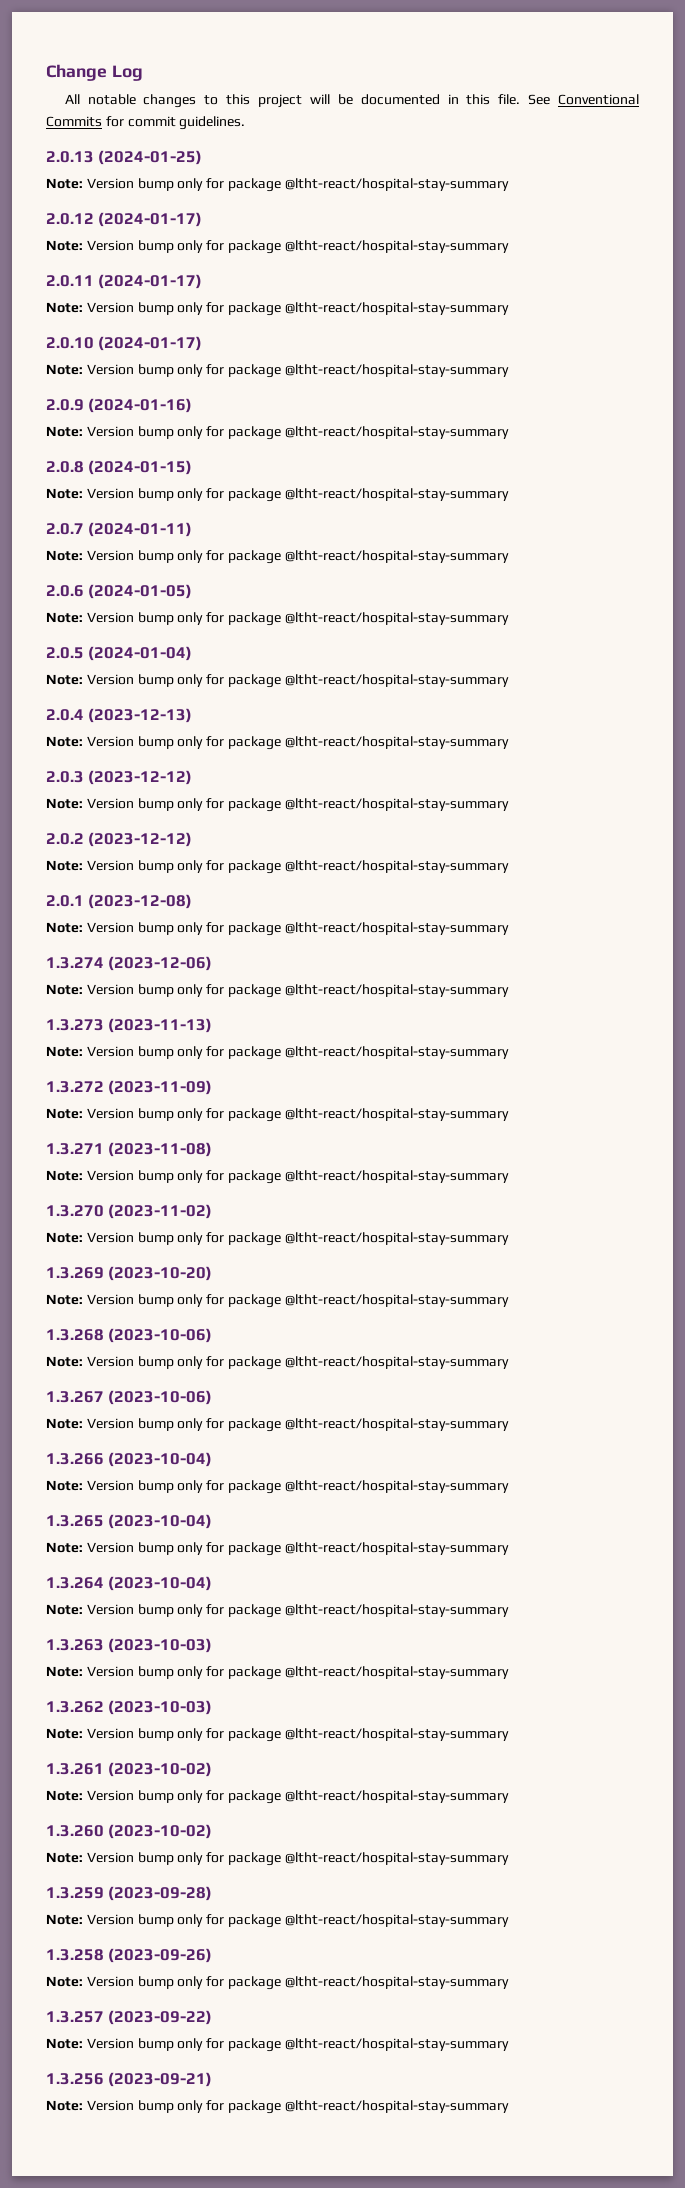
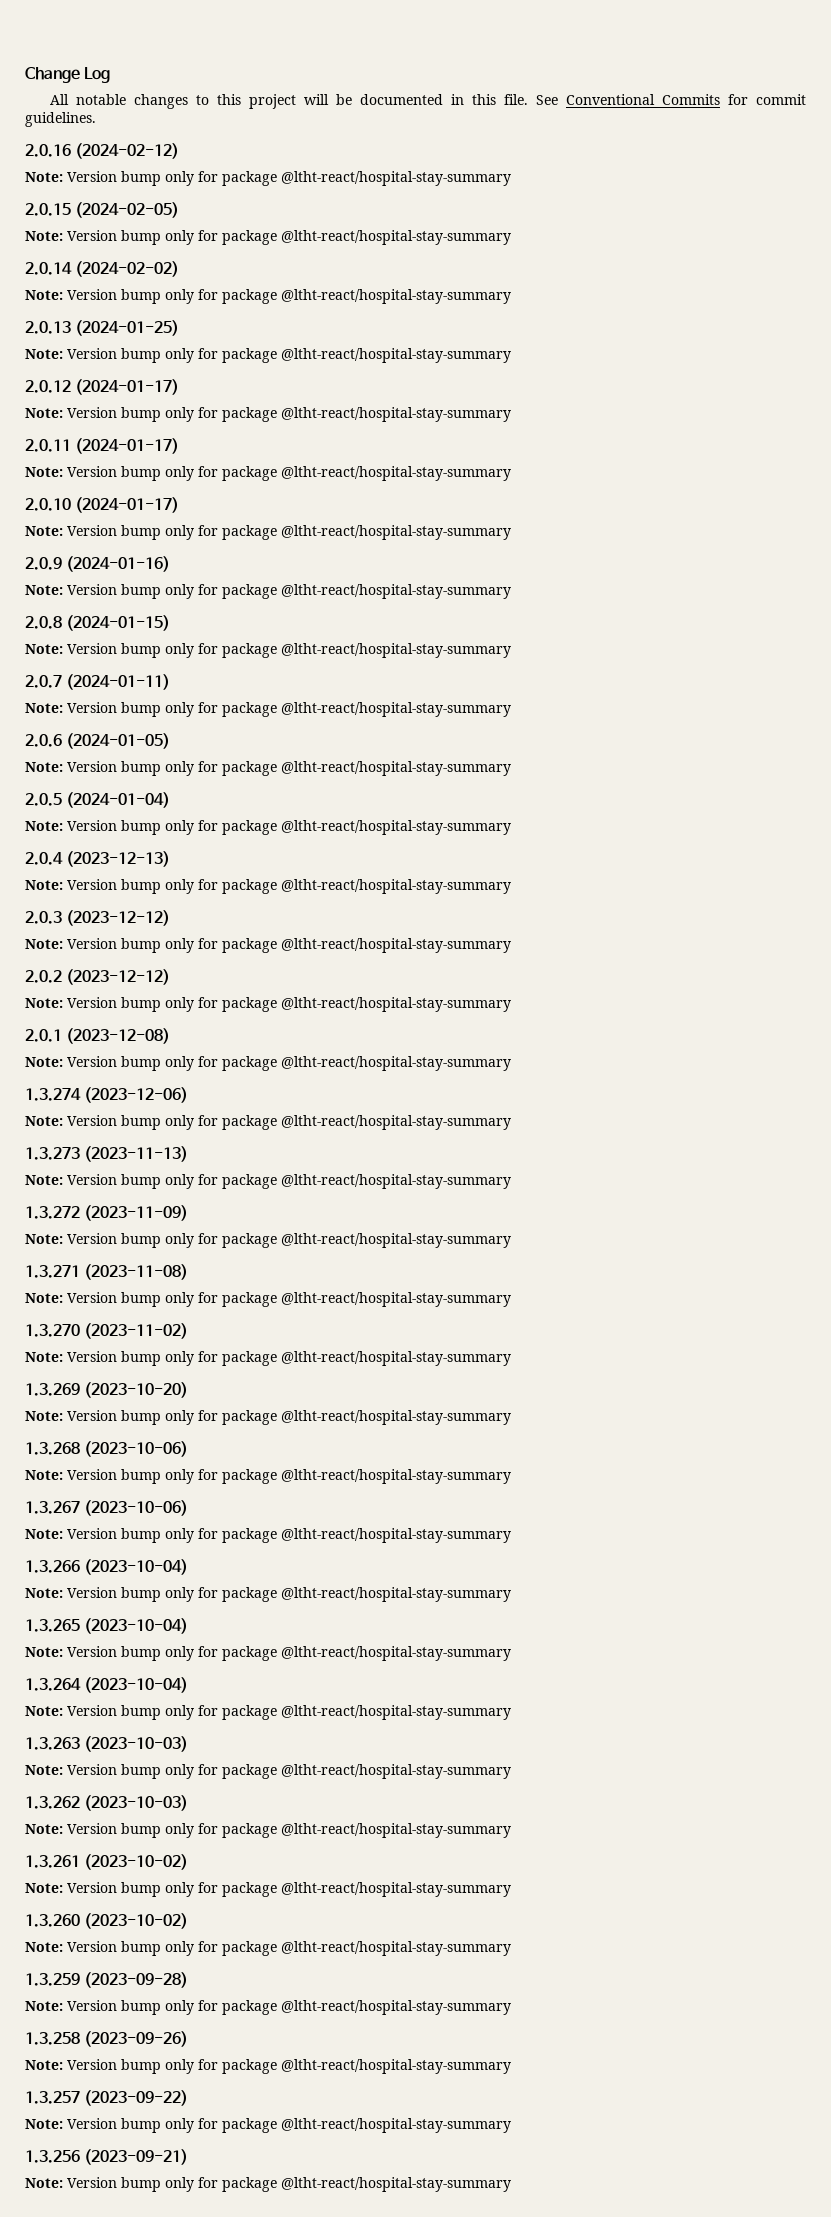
(246, 123) none -> [25,143,180,159] [25,171,511,186] [25,202,180,218] [25,230,511,245] [25,261,180,277] [25,289,511,304] // 2.0.16 (2024-02-12) // Note: Version bump only for package @ltht-react/hospital-stay-summary // 2.0.15 (2024-02-05) // Note: Version bump only for package @ltht-react/hospital-stay-summary // 2.0.14 (2024-02-02) // Note: Version bump only for package @ltht-react/hospital-stay-summary

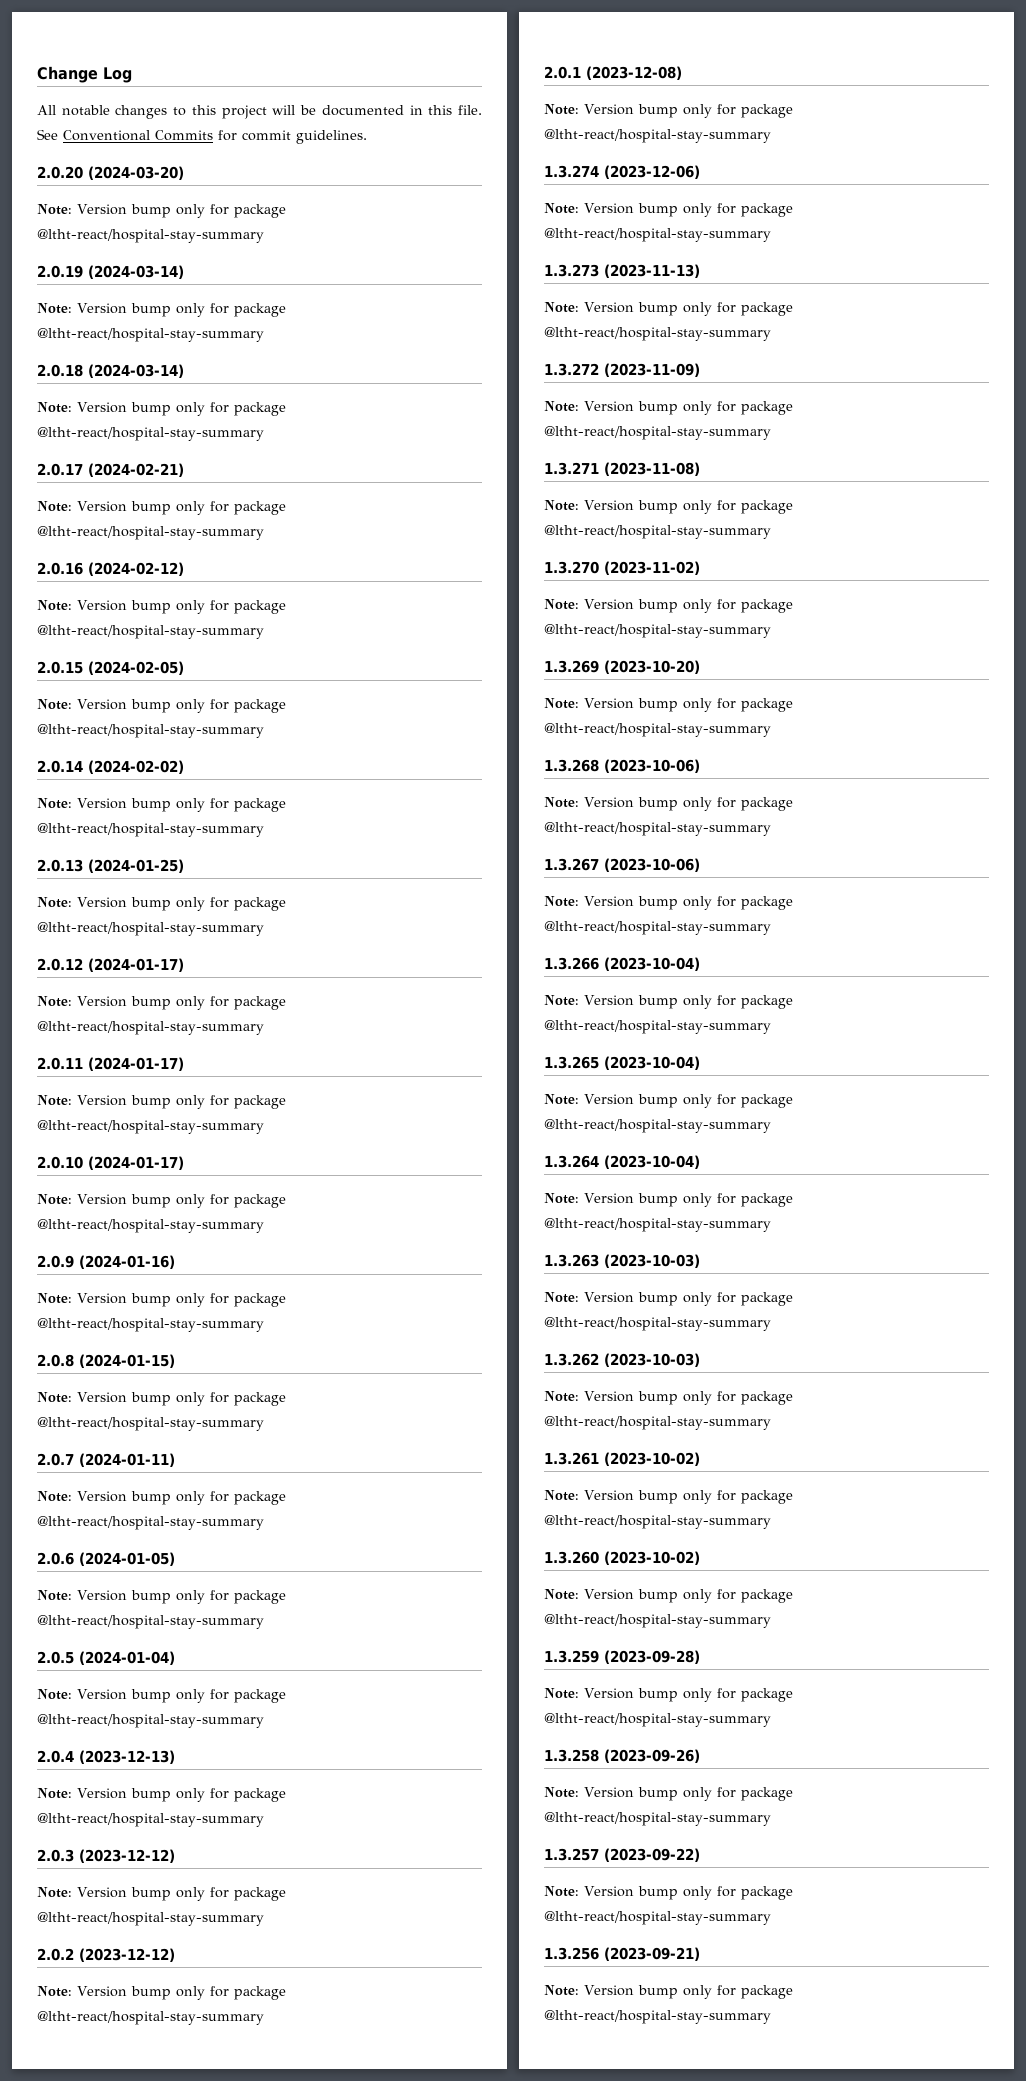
(96, 119) none -> [37,166,184,180] [37,204,286,218] [37,229,264,243] [37,265,184,279] [37,303,286,317] [37,328,264,342] [37,364,184,378] [37,402,286,416] [37,427,264,441] [37,463,184,477] [37,501,286,515] [37,526,264,540] // 2.0.20 (2024-03-20) // Note: Version bump only for package @ltht-react/hospital-stay-summary // 2.0.19 (2024-03-14) // Note: Version bump only for package @ltht-react/hospital-stay-summary // 2.0.18 (2024-03-14) // Note: Version bump only for package @ltht-react/hospital-stay-summary // 2.0.17 (2024-02-21) // Note: Version bump only for package @ltht-react/hospital-stay-summary

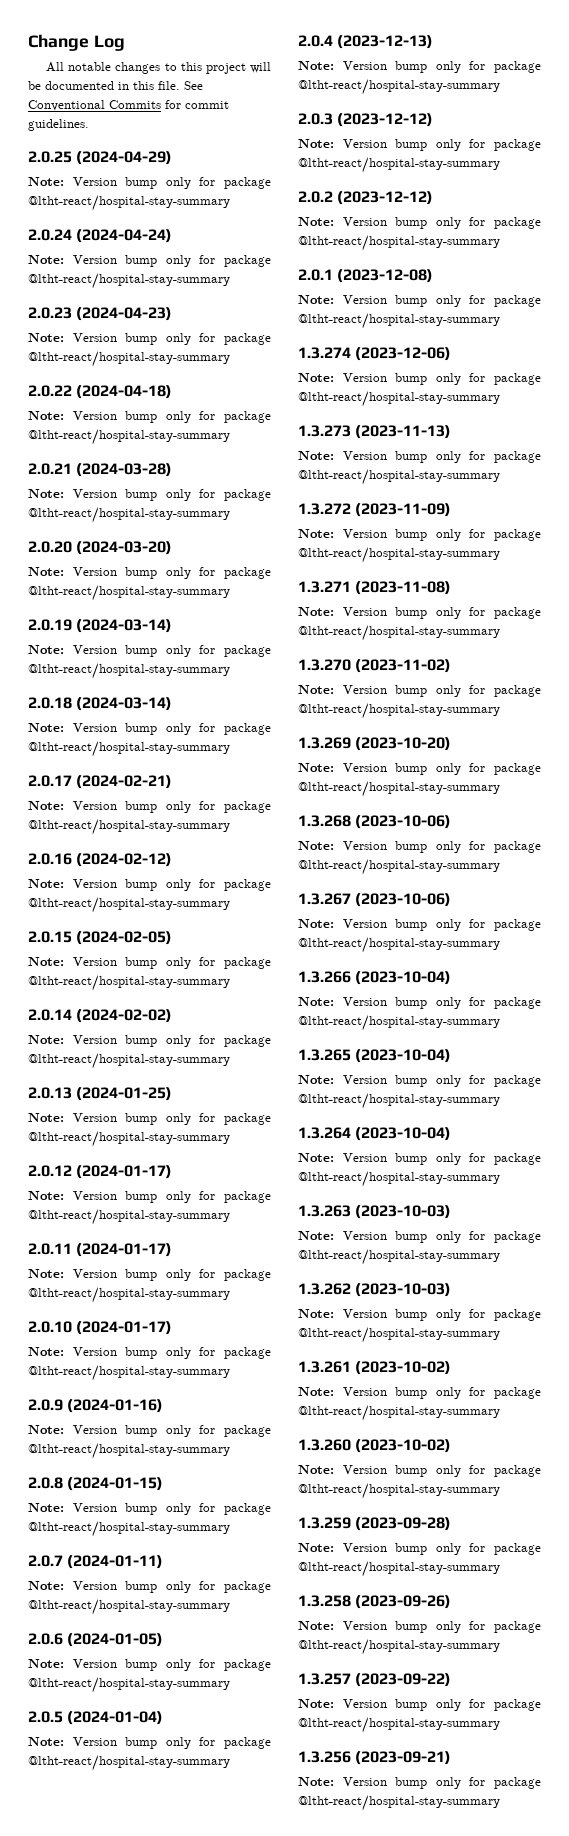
(367, 137) none -> [28,151,173,165] [28,177,271,189] [28,195,230,211] [28,229,173,243] [28,255,271,267] [28,273,230,289] [28,307,173,321] [28,333,271,345] [28,351,230,367] [28,385,173,399] [28,411,271,423] [28,429,230,445] [28,463,173,477] [28,489,271,501] [28,507,230,523] // 2.0.25 (2024-04-29) // Note: Version bump only for package @ltht-react/hospital-stay-summary // 2.0.24 (2024-04-24) // Note: Version bump only for package @ltht-react/hospital-stay-summary // 2.0.23 (2024-04-23) // Note: Version bump only for package @ltht-react/hospital-stay-summary // 2.0.22 (2024-04-18) // Note: Version bump only for package @ltht-react/hospital-stay-summary // 2.0.21 (2024-03-28) // Note: Version bump only for package @ltht-react/hospital-stay-summary

